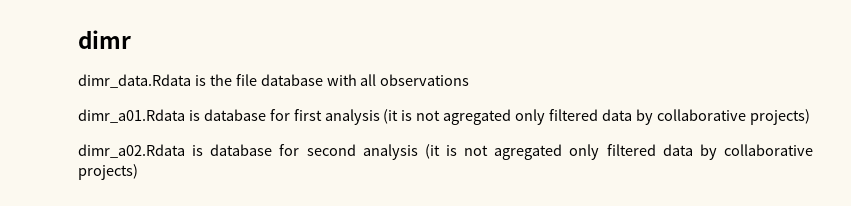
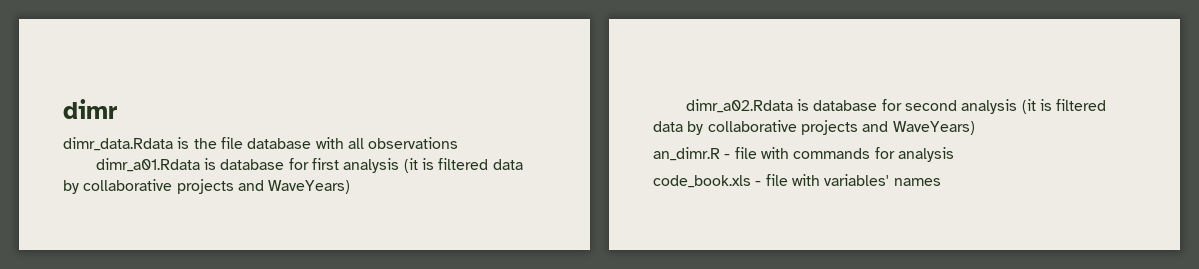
[416,109,810,125] not agregated only filtered data by collaborative projects) -> [438,158,523,170] [63,179,351,194] filtered data by collaborative projects and WaveYears)
[464,144,813,160] [78,164,138,180] not agregated only filtered data by collaborative projects) -> [1056,99,1107,111] [653,120,975,135] [653,147,954,162] [653,174,941,188] filtered data by collaborative projects and WaveYears) // an_dimr.R - file with commands for analysis // code_book.xls - file with variables' names

